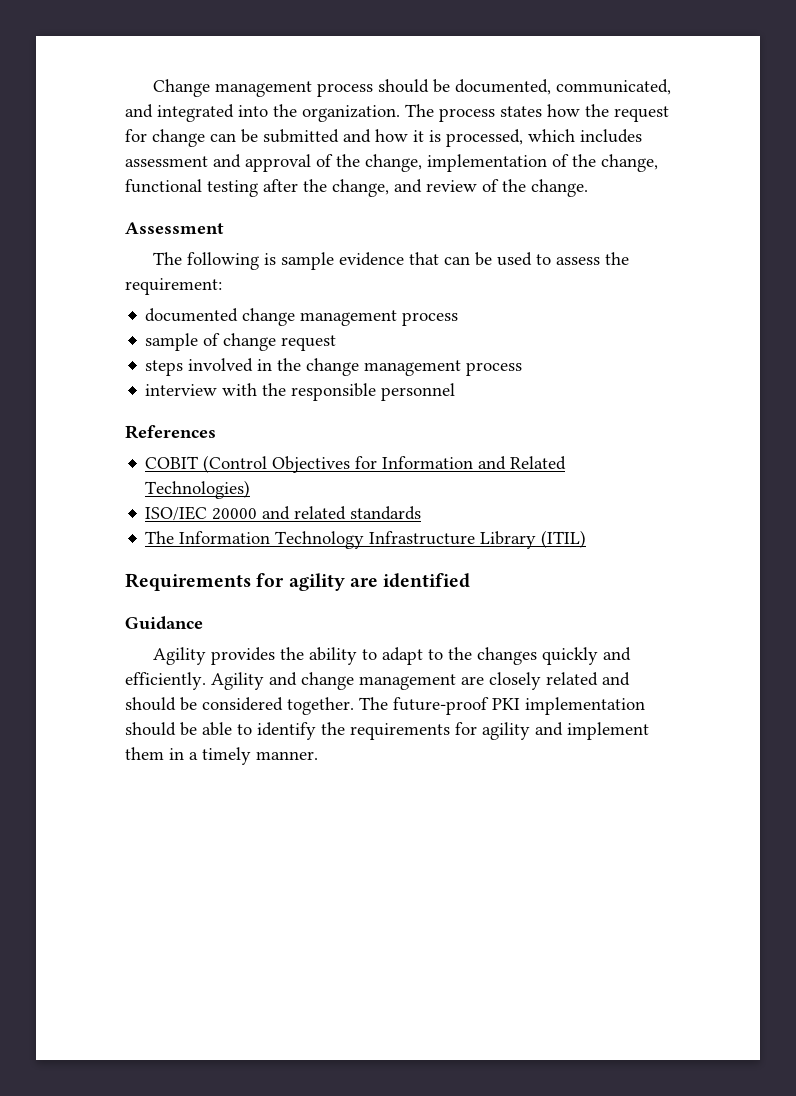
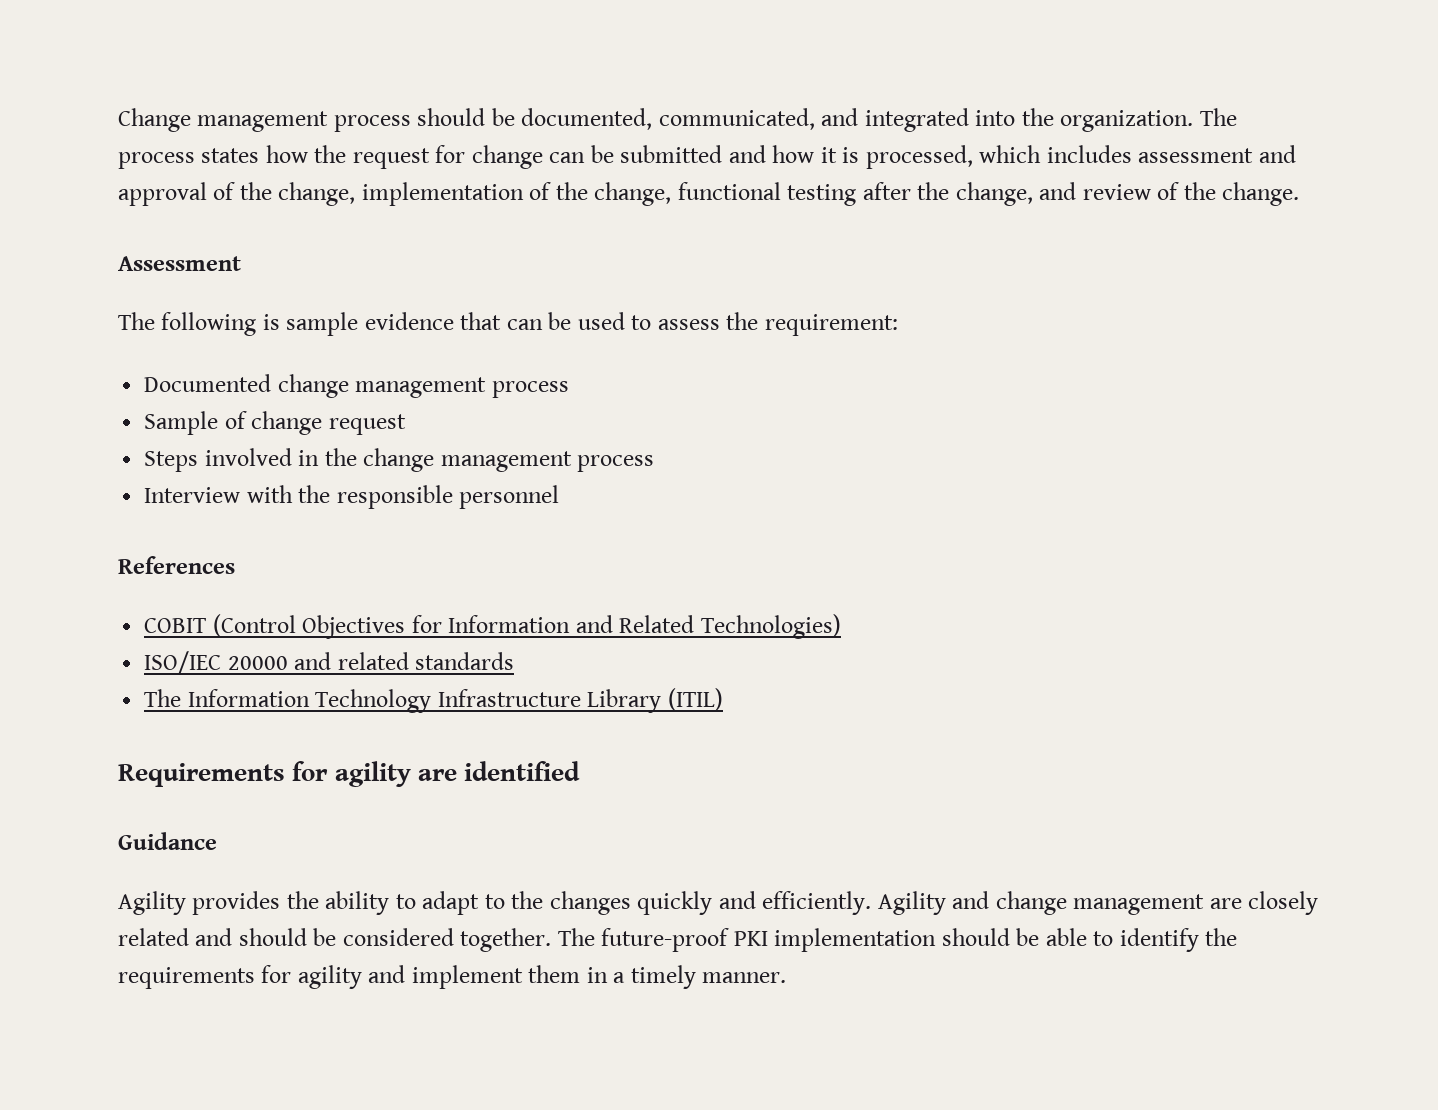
[145,308,459,326] [145,333,199,351] documented change management process // sample -> [144,374,569,398] [144,411,219,435] Documented change management process // Sample
[145,360,184,376] steps -> [144,451,199,472] Steps
[145,384,218,396] interview -> [144,487,241,503] Interview

